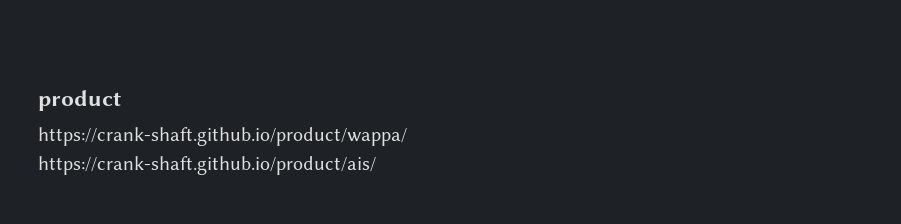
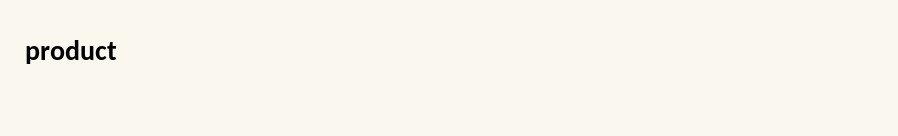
[38,127,407,146] [38,156,376,175] // https://crank-shaft.github.io/product/wappa/ // https://crank-shaft.github.io/product/ais/ -> (117, 52) none

